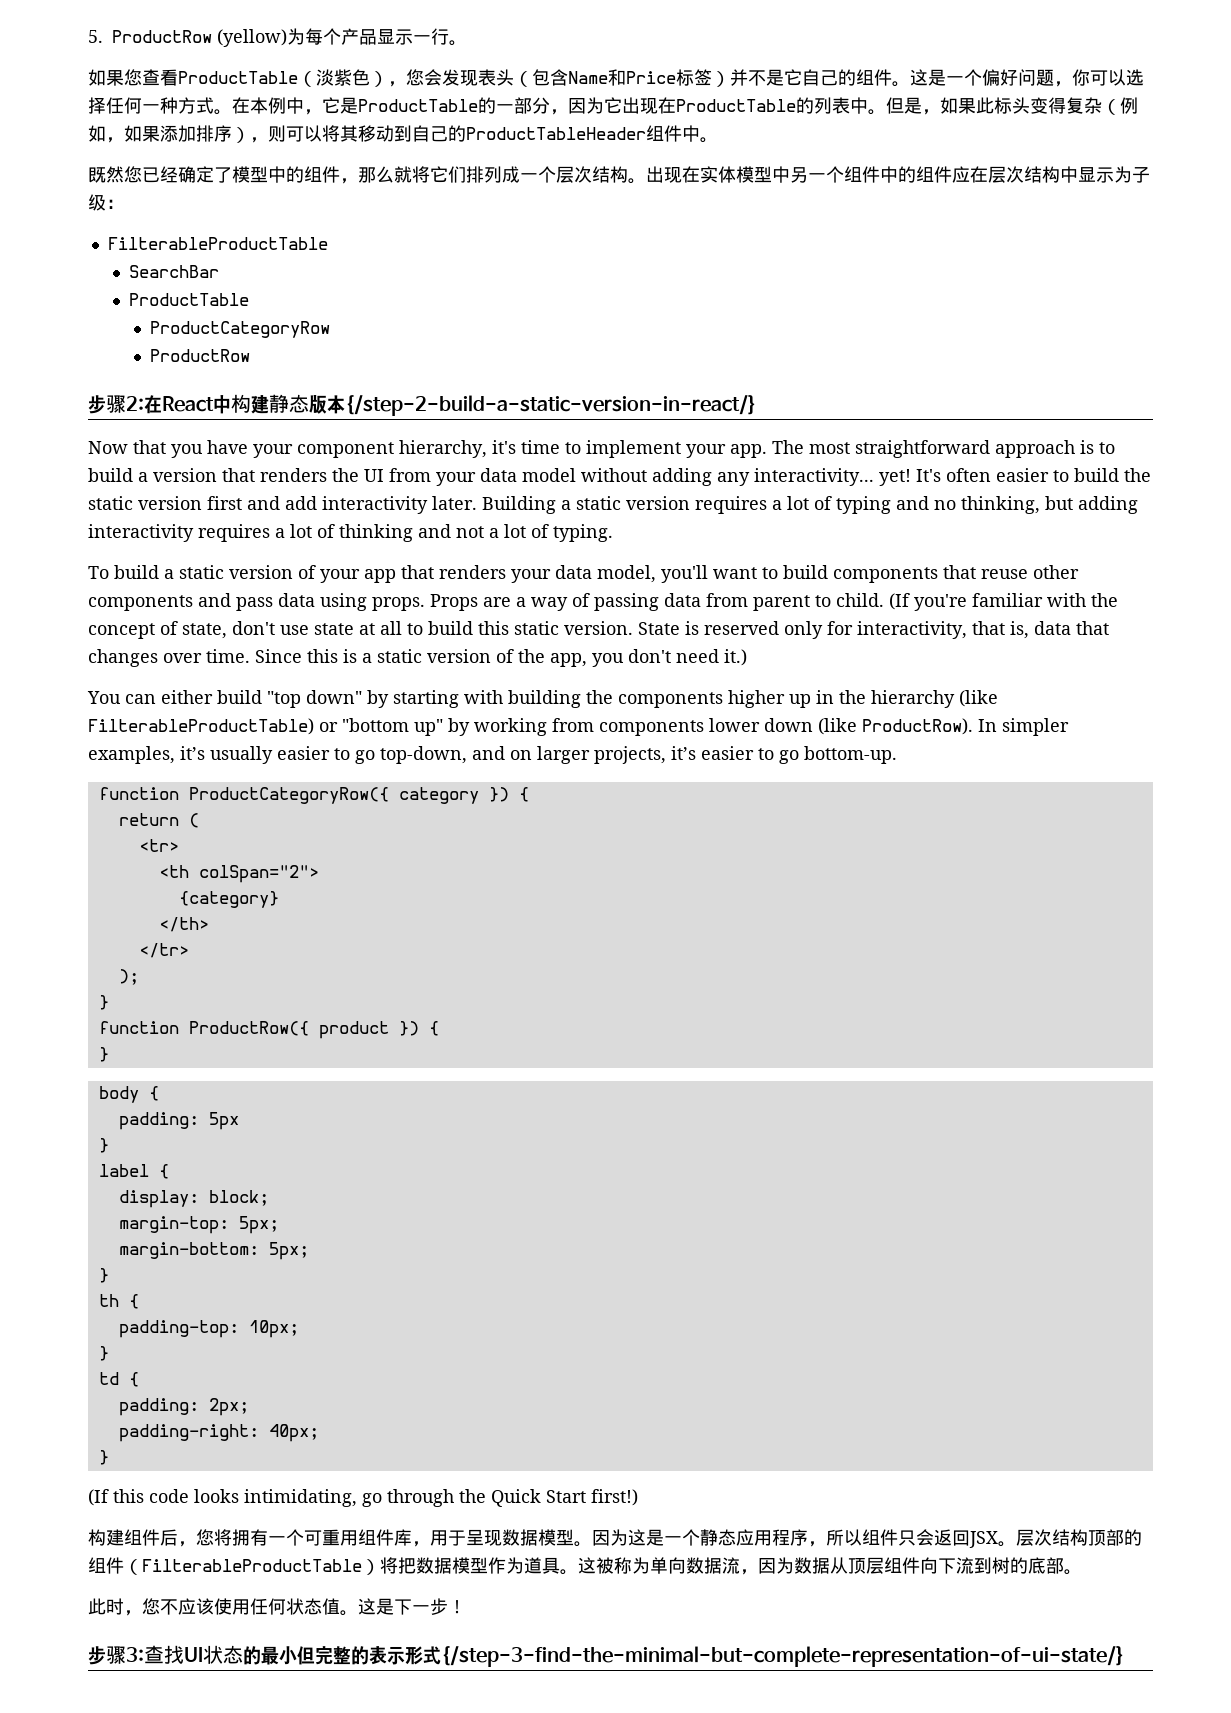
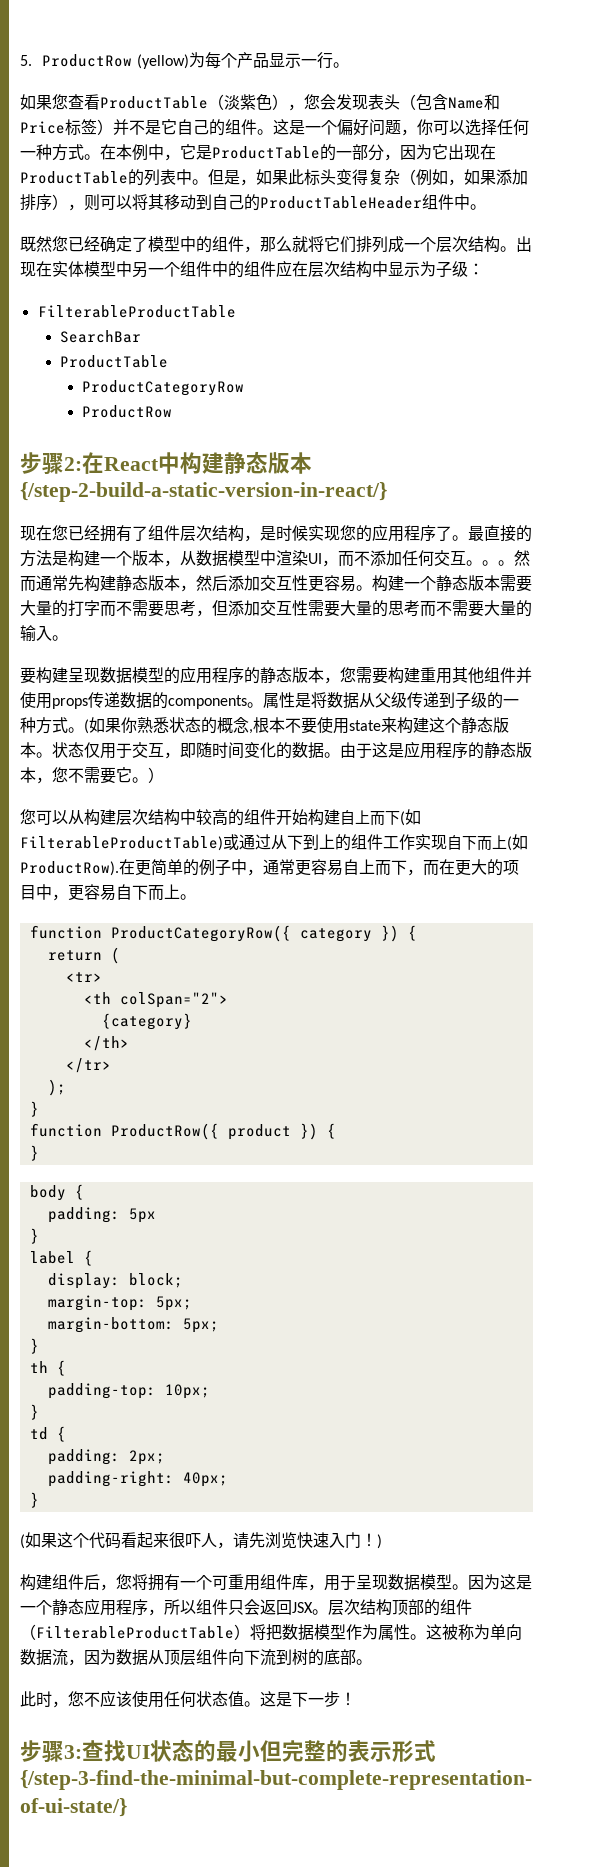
[88,440,1115,458] [88,468,1151,486] [88,496,1138,514] [88,524,613,542] [88,565,1079,583] [88,593,1118,611] [88,621,1109,639] [88,649,747,667] [87,690,998,708] [88,718,1069,736] [88,746,897,764] Now that you have your component hierarchy, it's time to implement your app. The most straightforward approach is to build a version that renders the UI from your data model without adding any interactivity... yet! It's often easier to build the static version first and add interactivity later. Building a static version requires a lot of typing and no thinking, but adding interactivity requires a lot of thinking and not a lot of typing. // To build a static version of your app that renders your data model, you'll want to build components that reuse other components and pass data using props. Props are a way of passing data from parent to child. (If you're familiar with the concept of state, don't use state at all to build this static version. State is reserved only for interactivity, that is, data that changes over time. Since this is a static version of the app, you don't need it.) // You can either build "top down" by starting with building the components higher up in the hierarchy (like FilterableProductTable) or "bottom up" by working from components lower down (like ProductRow). In simpler examples, it’s usually easier to go top-down, and on larger projects, it’s easier to go bottom-up. -> [20,524,532,542] [20,550,530,567] [20,575,532,592] [20,600,532,617] [20,625,68,641] [20,666,532,684] [20,692,519,709] [20,717,509,734] [20,741,532,759] [20,767,164,784] [20,809,421,826] [20,834,528,851] [20,859,519,876] [20,884,196,901] 现在您已经拥有了组件层次结构，是时候实现您的应用程序了。最直接的方法是构建一个版本，从数据模型中渲染UI，而不添加任何交互。。。然而通常先构建静态版本，然后添加交互性更容易。构建一个静态版本需要大量的打字而不需要思考，但添加交互性需要大量的思考而不需要大量的输入。 // 要构建呈现数据模型的应用程序的静态版本，您需要构建重用其他组件并使用props传递数据的components。属性是将数据从父级传递到子级的一种方式。(如果你熟悉状态的概念,根本不要使用state来构建这个静态版本。状态仅用于交互，即随时间变化的数据。由于这是应用程序的静态版本，您不需要它。） // 您可以从构建层次结构中较高的组件开始构建自上而下(如FilterableProductTable)或通过从下到上的组件工作实现自下而上(如ProductRow).在更简单的例子中，通常更容易自上而下，而在更大的项目中，更容易自下而上。
[88,1489,638,1507] (If this code looks intimidating, go through the Quick Start first!) -> [20,1532,382,1549] (如果这个代码看起来很吓人，请先浏览快速入门！)
[524,1557,560,1574] 道具 -> [378,1624,410,1640] 属性

